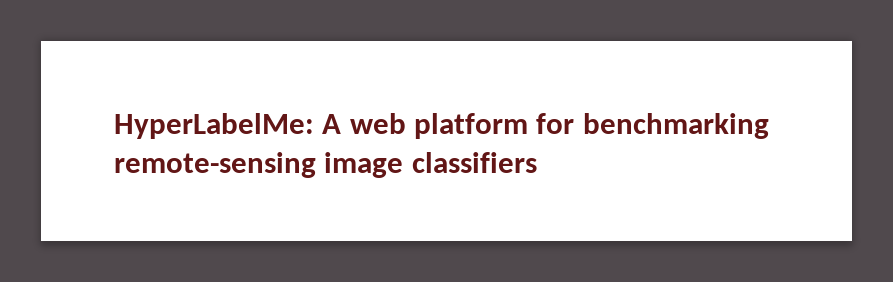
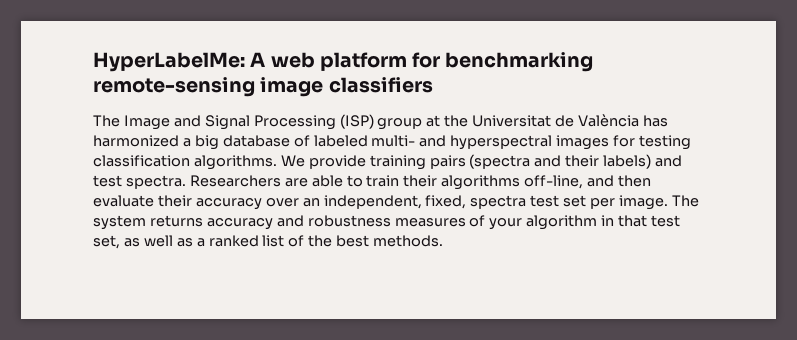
(537, 162) none -> [93,114,668,130] [93,135,692,150] [93,154,683,170] [93,175,652,190] [93,195,699,210] [93,215,681,230] [93,235,444,249] // The Image and Signal Processing (ISP) group at the Universitat de València has harmonized a big database of labeled multi- and hyperspectral images for testing classification algorithms. We provide training pairs (spectra and their labels) and test spectra. Researchers are able to train their algorithms off-line, and then evaluate their accuracy over an independent, fixed, spectra test set per image. The system returns accuracy and robustness measures of your algorithm in that test set, as well as a ranked list of the best methods.

